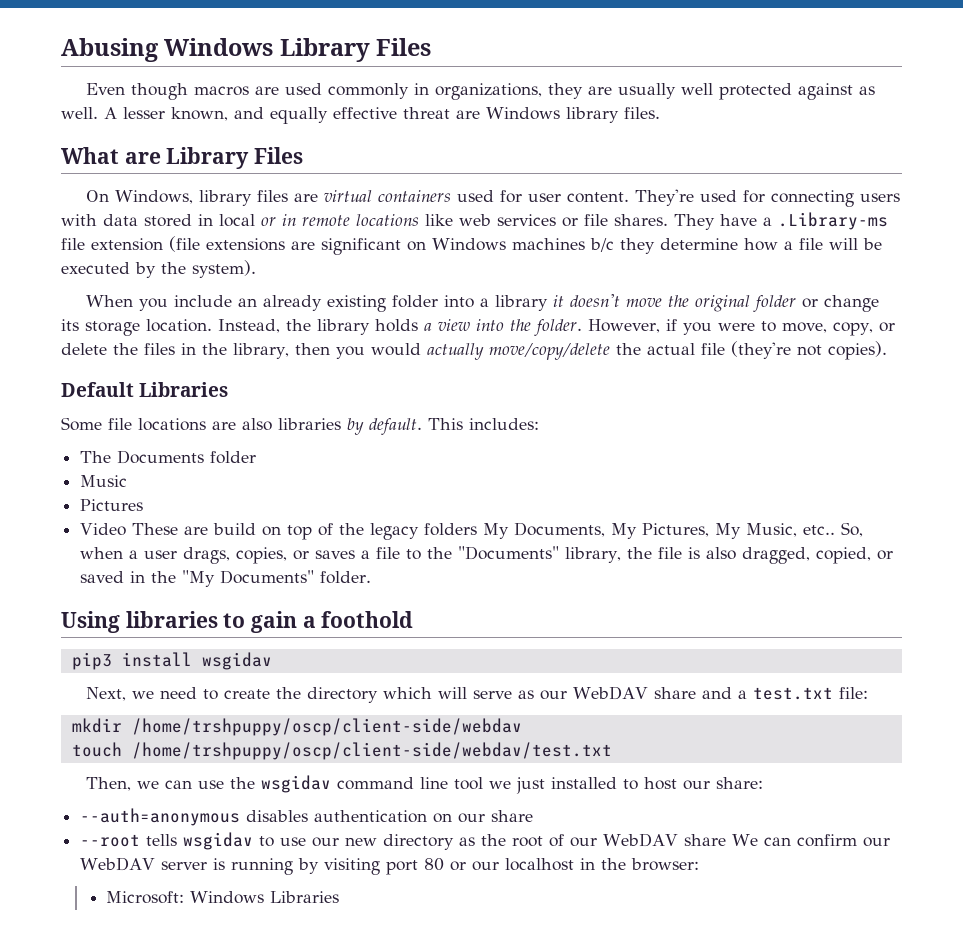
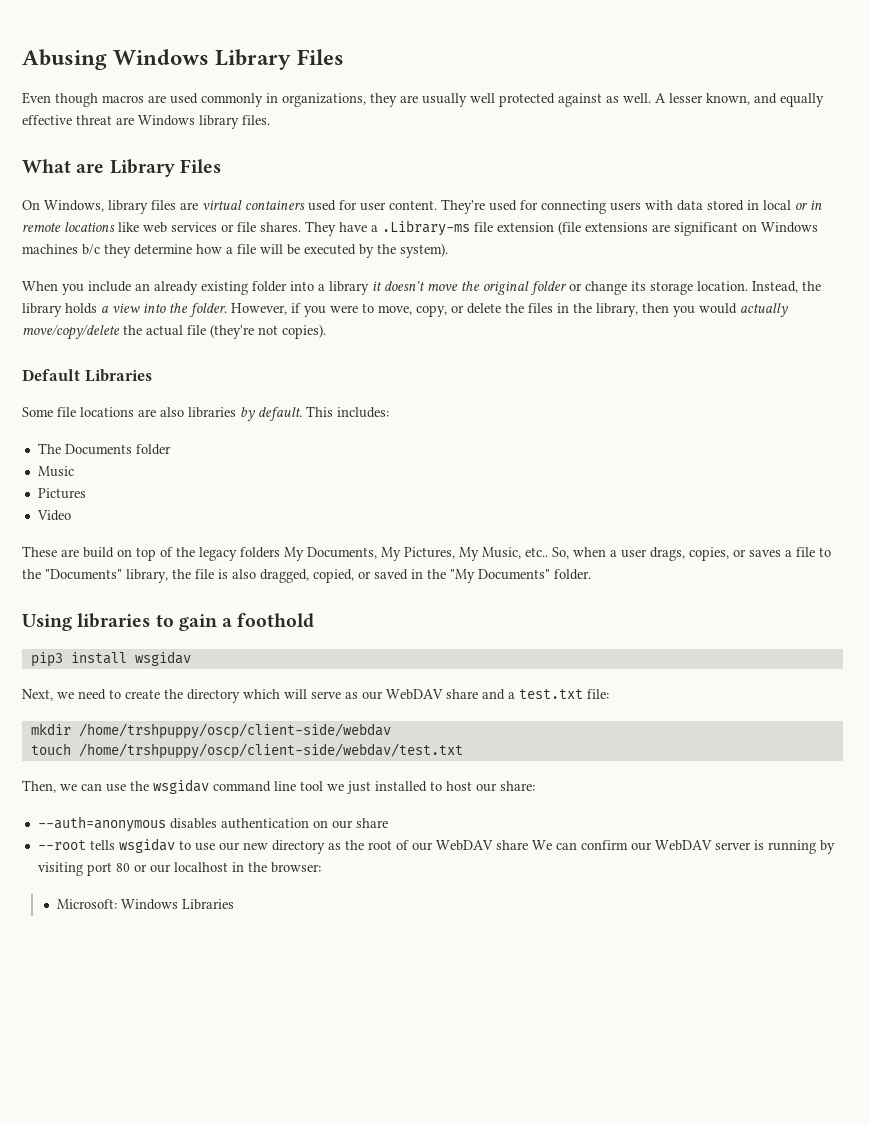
(127, 529) none -> (71, 515) //

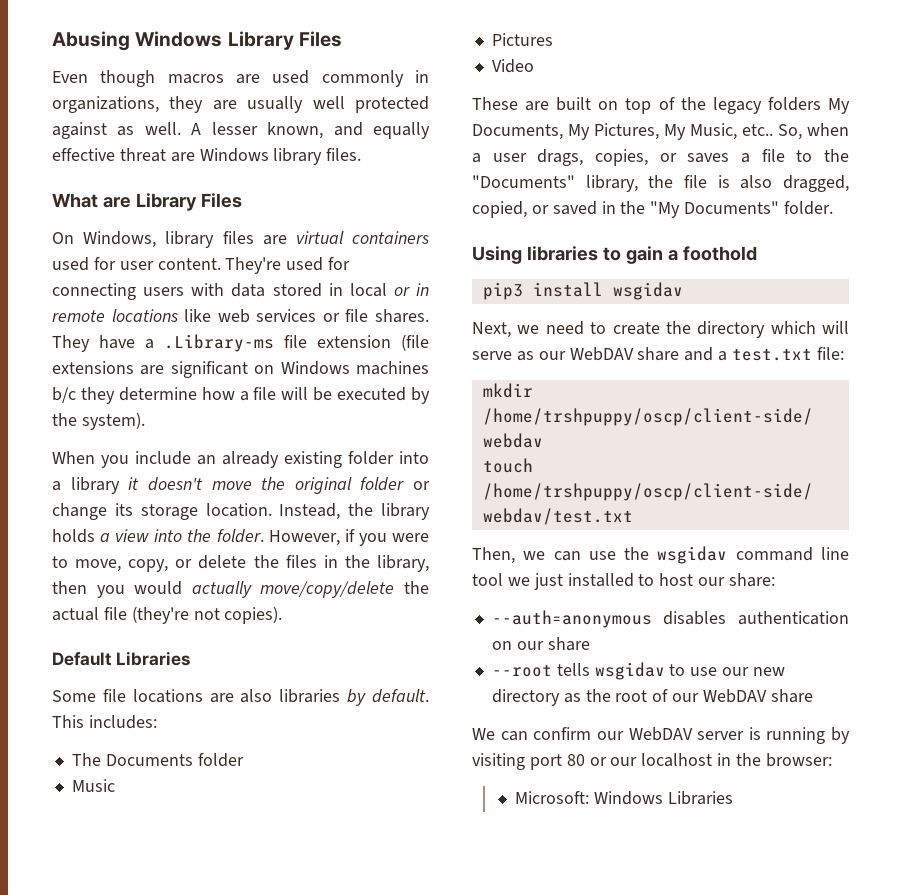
[83,547,114,558] build -> [556,97,592,111] built
(528, 845) none -> (813, 696) //

